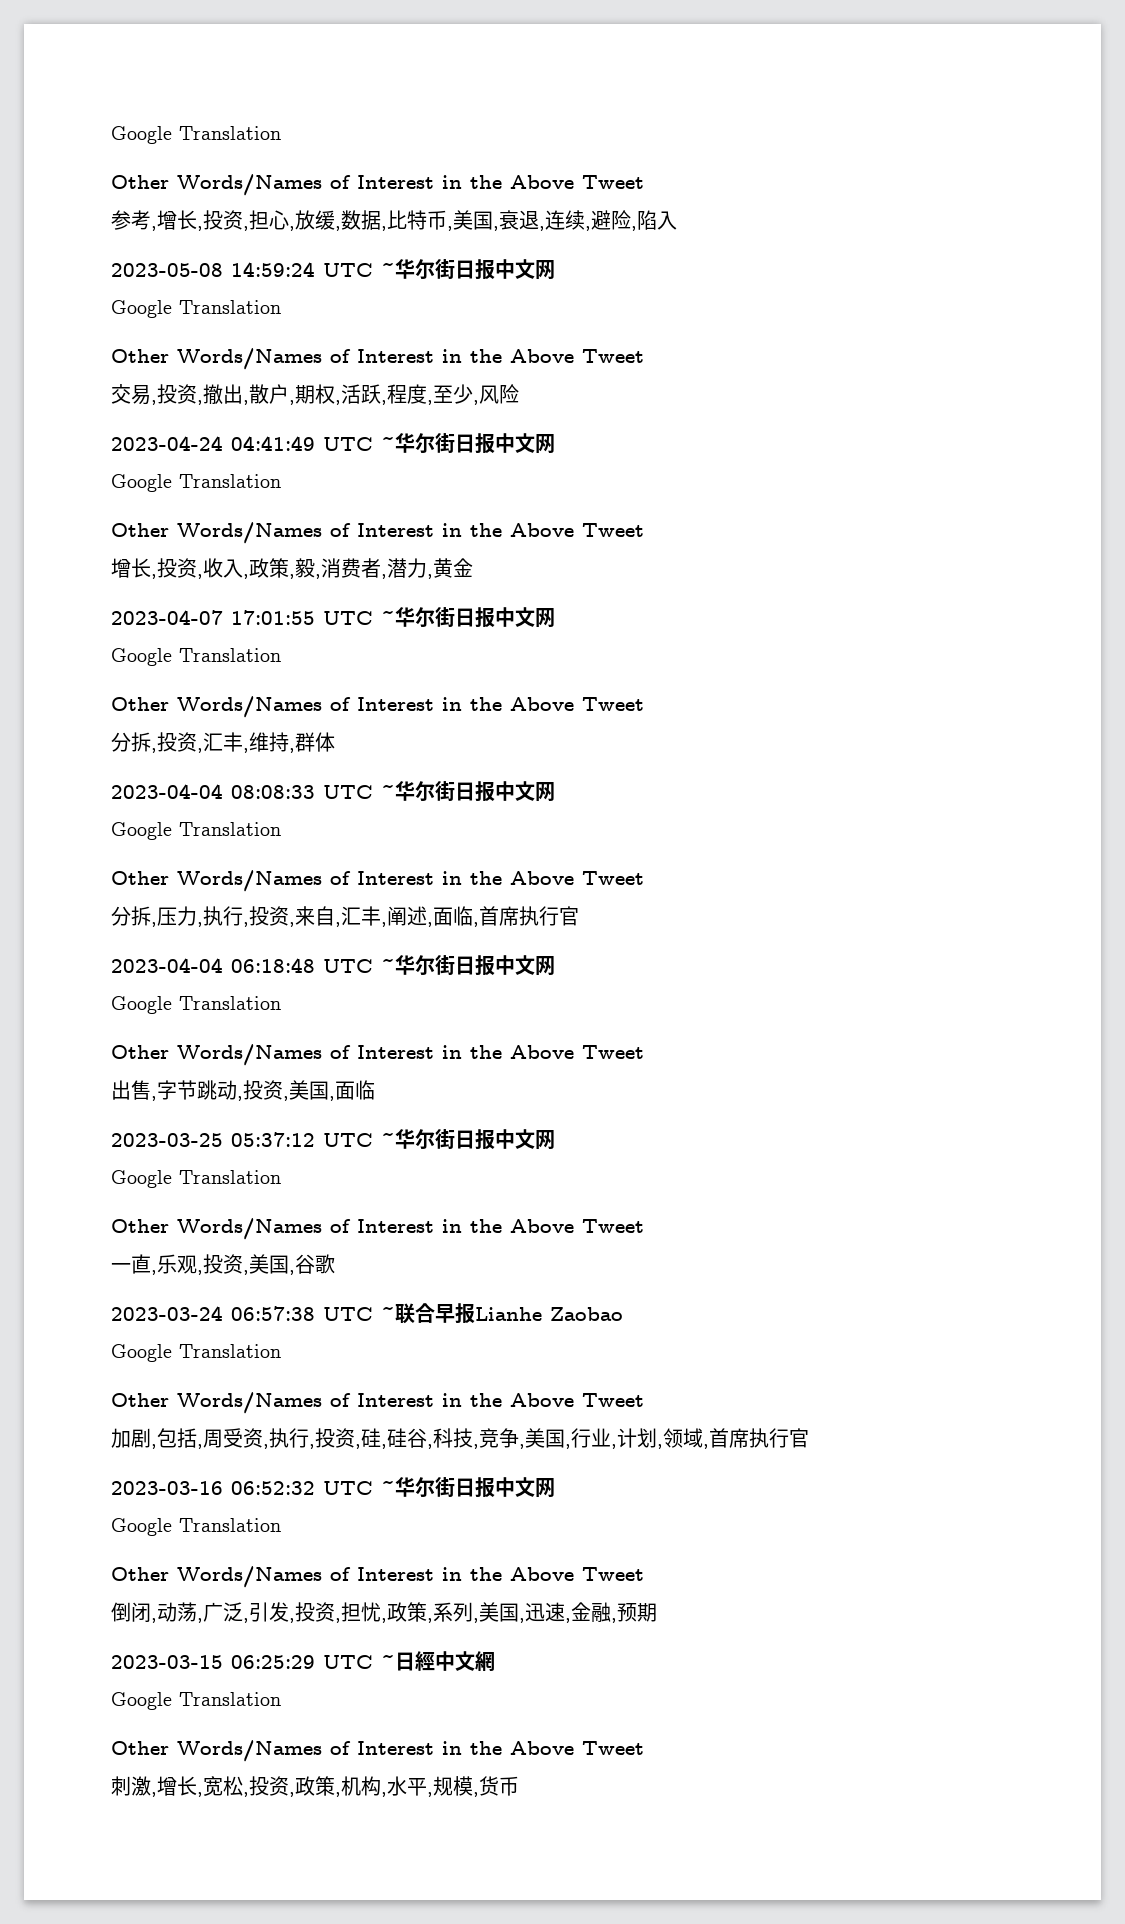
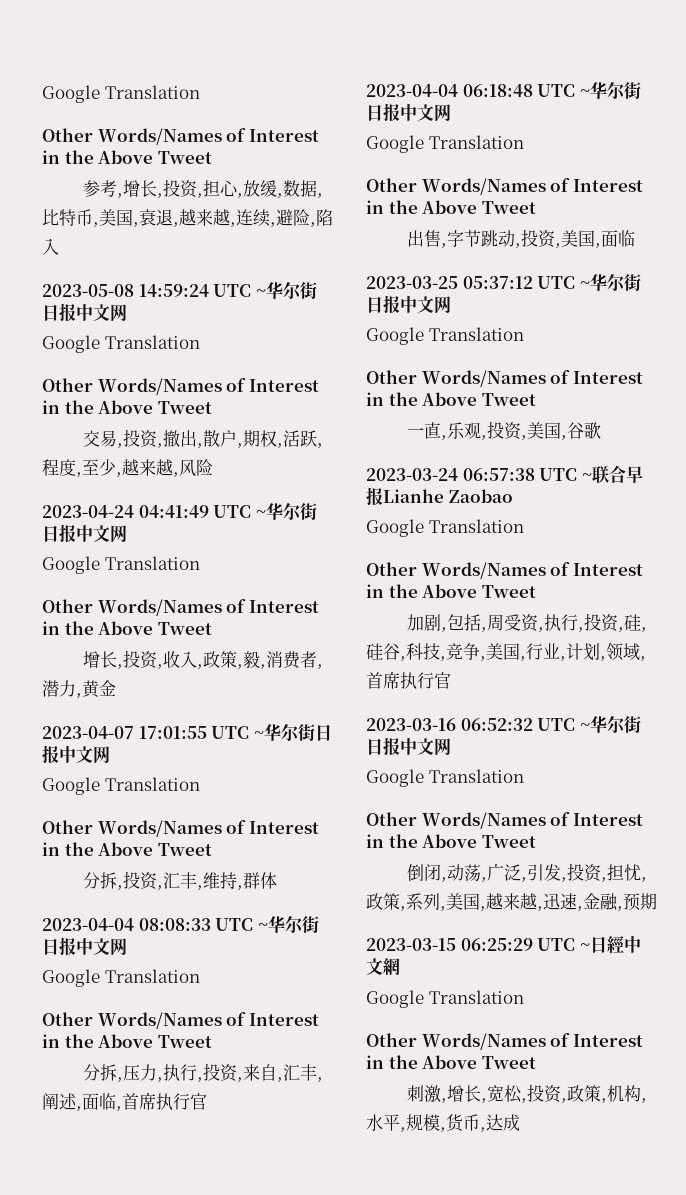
(545, 228) none -> [179,209,236,227] 越来越,
(479, 402) none -> [122,459,179,477] 越来越,
(525, 1620) none -> [486,893,543,911] 越来越,
(519, 1786) none -> [480,1114,520,1132] ,达成

